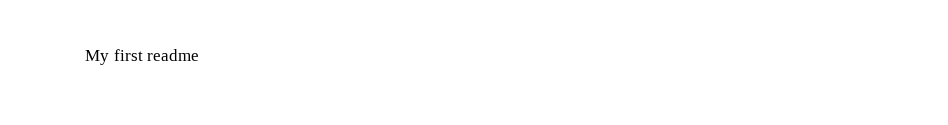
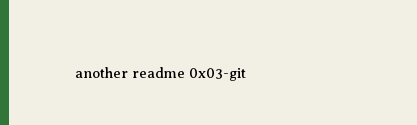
[85,49,200,65] My first readme -> [75,67,246,81] another readme 0x03-git

